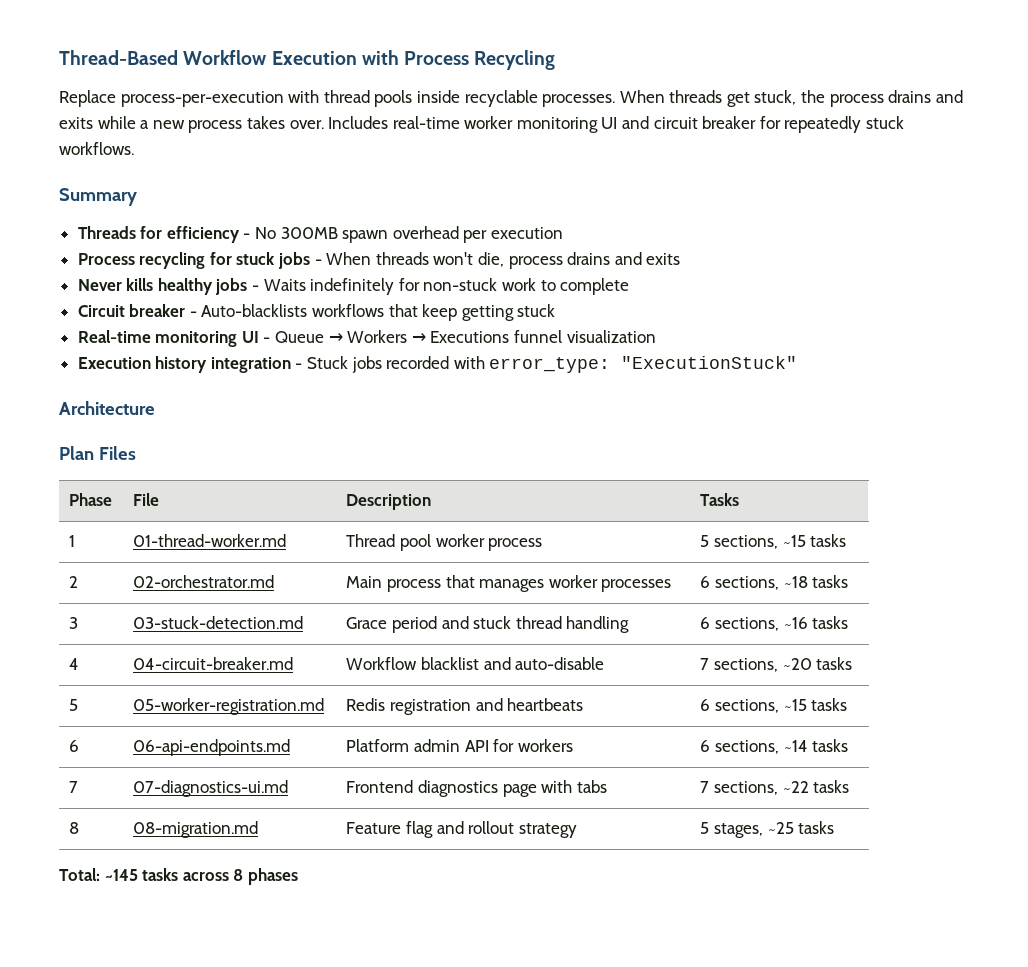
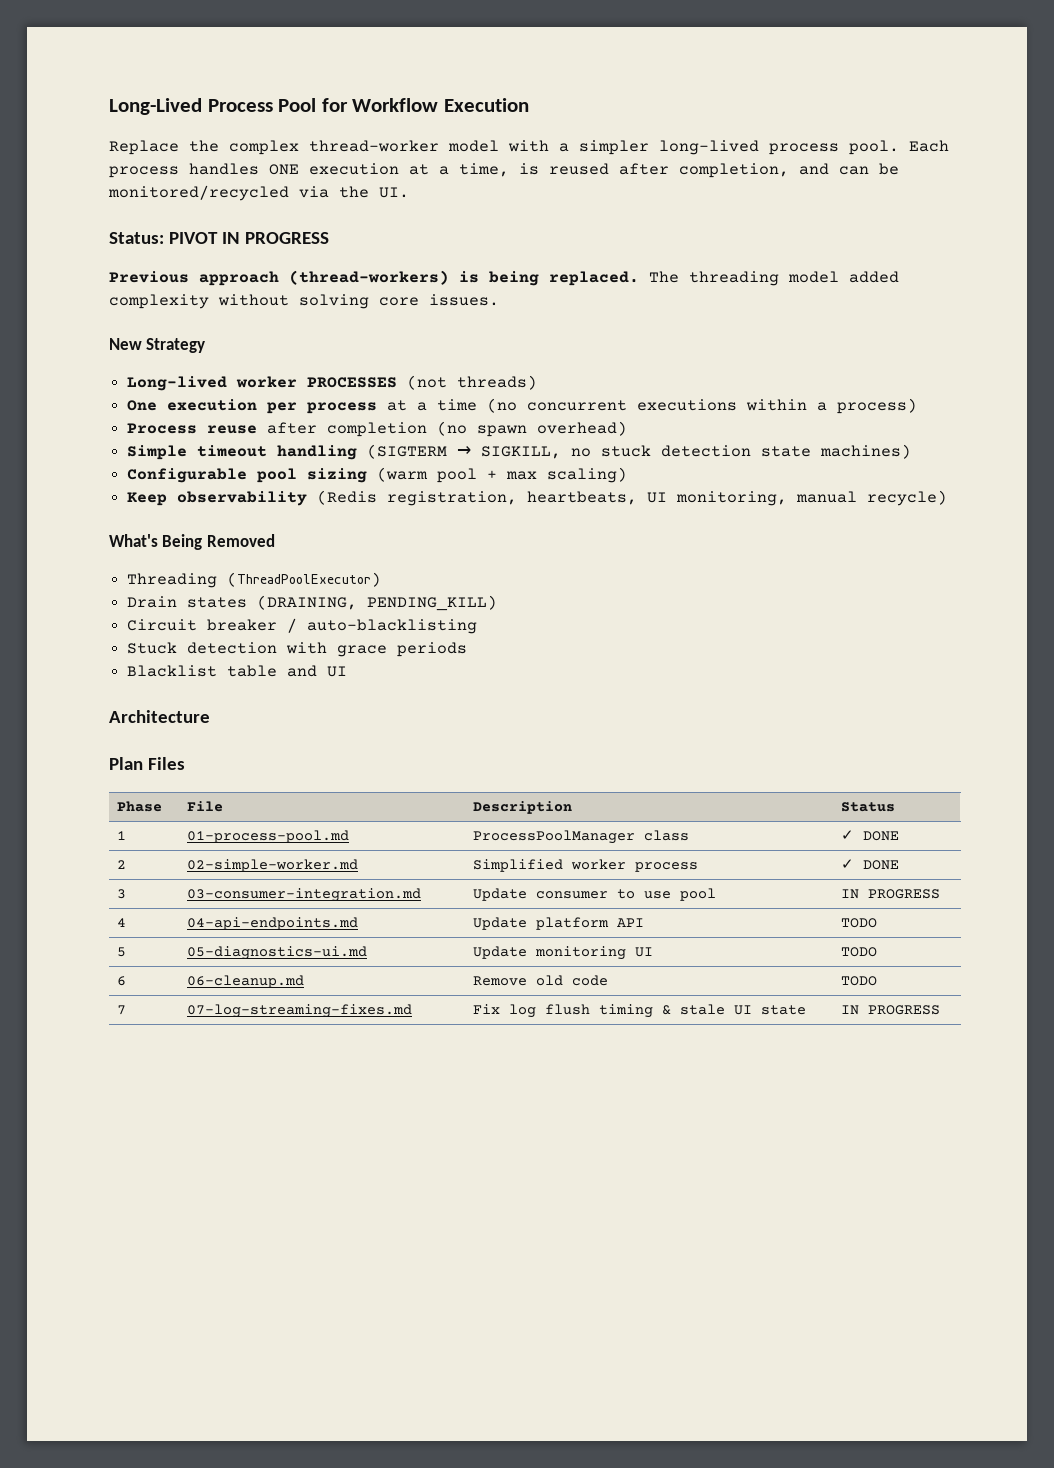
[59,50,556,70] [59,90,963,107] [59,116,905,133] [59,142,134,155] [59,188,137,206] [77,226,564,243] [77,252,681,269] [77,278,630,295] [77,304,556,321] [77,330,656,347] [77,356,798,373] Thread-Based Workflow Execution with Process Recycling // Replace process-per-execution with thread pools inside recyclable processes. When threads get stuck, the process drains and exits while a new process takes over. Includes real-time worker monitoring UI and circuit breaker for repeatedly stuck workflows. // Summary // Threads for efficiency - No 300MB spawn overhead per execution // Process recycling for stuck jobs - When threads won't die, process drains and exits // Never kills healthy jobs - Waits indefinitely for non-stuck work to complete // Circuit breaker - Auto-blacklists workflows that keep getting stuck // Real-time monitoring UI - Queue → Workers → Executions funnel visualization // Execution history integration - Stuck jobs recorded with error_type: "ExecutionStuck" -> [109,98,529,115] [109,140,949,155] [109,163,899,178] [108,185,409,201] [109,232,329,244] [109,270,899,286] [109,294,499,309] [109,338,206,353] [127,375,538,391] [127,398,918,414] [127,421,628,437] [127,444,912,460] [127,467,628,483] [127,490,948,506] [109,534,275,550] [127,572,382,588] [127,595,498,611] [127,618,478,634] [127,642,468,657] [127,665,348,677] Long-Lived Process Pool for Workflow Execution // Replace the complex thread-worker model with a simpler long-lived process pool. Each process handles ONE execution at a time, is reused after completion, and can be monitored/recycled via the UI. // Status: PIVOT IN PROGRESS // Previous approach (thread-workers) is being replaced. The threading model added complexity without solving core issues. // New Strategy // Long-lived worker PROCESSES (not threads) // One execution per process at a time (no concurrent executions within a process) // Process reuse after completion (no spawn overhead) // Simple timeout handling (SIGTERM → SIGKILL, no stuck detection state machines) // Configurable pool sizing (warm pool + max scaling) // Keep observability (Redis registration, heartbeats, UI monitoring, manual recycle) // What's Being Removed // Threading (ThreadPoolExecutor) // Drain states (DRAINING, PENDING_KILL) // Circuit breaker / auto-blacklisting // Stuck detection with grace periods // Blacklist table and UI
[700,493,740,506] Tasks -> [840,802,895,812] Status
[133,534,287,547] [346,534,543,551] [700,534,847,549] [69,576,79,588] [133,575,275,588] [346,575,672,592] [700,575,849,590] [69,617,79,629] [133,616,304,629] [346,616,630,633] [700,616,849,631] [69,658,80,670] [133,657,294,670] [346,657,605,670] [700,657,853,672] [69,699,79,711] [133,698,325,715] [346,698,584,715] [700,698,848,713] [69,740,80,752] [133,739,291,756] [346,739,573,752] [700,739,849,754] [69,781,79,793] [133,780,289,797] [346,780,607,797] [700,780,850,795] [69,822,80,834] [133,821,259,838] [346,821,577,838] [700,821,835,838] [59,868,298,885] 01-thread-worker.md | Thread pool worker process | 5 sections, ~15 tasks // 2 | 02-orchestrator.md | Main process that manages worker processes | 6 sections, ~18 tasks // 3 | 03-stuck-detection.md | Grace period and stuck thread handling | 6 sections, ~16 tasks // 4 | 04-circuit-breaker.md | Workflow blacklist and auto-disable | 7 sections, ~20 tasks // 5 | 05-worker-registration.md | Redis registration and heartbeats | 6 sections, ~15 tasks // 6 | 06-api-endpoints.md | Platform admin API for workers | 6 sections, ~14 tasks // 7 | 07-diagnostics-ui.md | Frontend diagnostics page with tabs | 7 sections, ~22 tasks // 8 | 08-migration.md | Feature flag and rollout strategy | 5 stages, ~25 tasks // Total: ~145 tasks across 8 phases -> [186,830,349,843] [472,830,689,844] [840,830,899,841] [116,860,126,869] [186,859,358,872] [472,859,698,872] [840,859,899,870] [116,889,126,899] [186,888,421,902] [472,888,716,901] [840,889,940,899] [116,918,126,927] [186,917,358,930] [472,917,644,930] [840,918,877,928] [116,947,126,957] [186,946,367,960] [472,946,653,960] [840,947,877,957] [116,976,126,986] [186,975,304,988] [472,975,608,986] [840,976,877,986] [116,1005,126,1015] [186,1004,412,1018] [472,1004,806,1018] [840,1005,940,1015] 01-process-pool.md | ProcessPoolManager class | ✓ DONE // 2 | 02-simple-worker.md | Simplified worker process | ✓ DONE // 3 | 03-consumer-integration.md | Update consumer to use pool | IN PROGRESS // 4 | 04-api-endpoints.md | Update platform API | TODO // 5 | 05-diagnostics-ui.md | Update monitoring UI | TODO // 6 | 06-cleanup.md | Remove old code | TODO // 7 | 07-log-streaming-fixes.md | Fix log flush timing & stale UI state | IN PROGRESS

